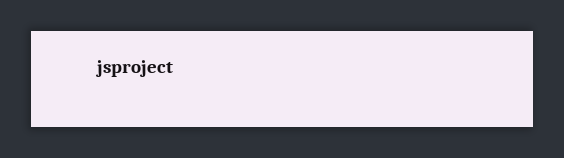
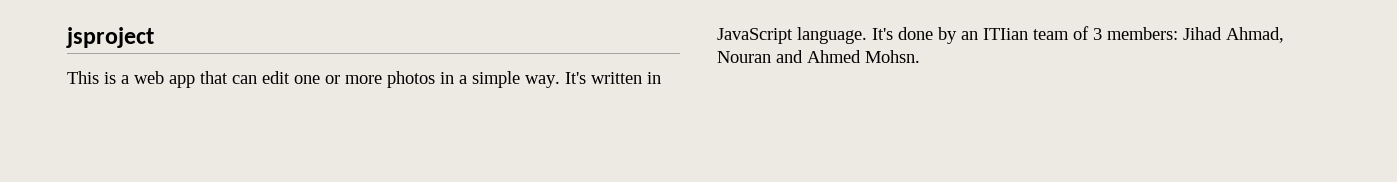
(173, 68) none -> [67,71,661,88] [717,26,1284,44] [717,50,920,63] // This is a web app that can edit one or more photos in a simple way. It's written in JavaScript language. It's done by an ITIian team of 3 members: Jihad Ahmad, Nouran and Ahmed Mohsn.

